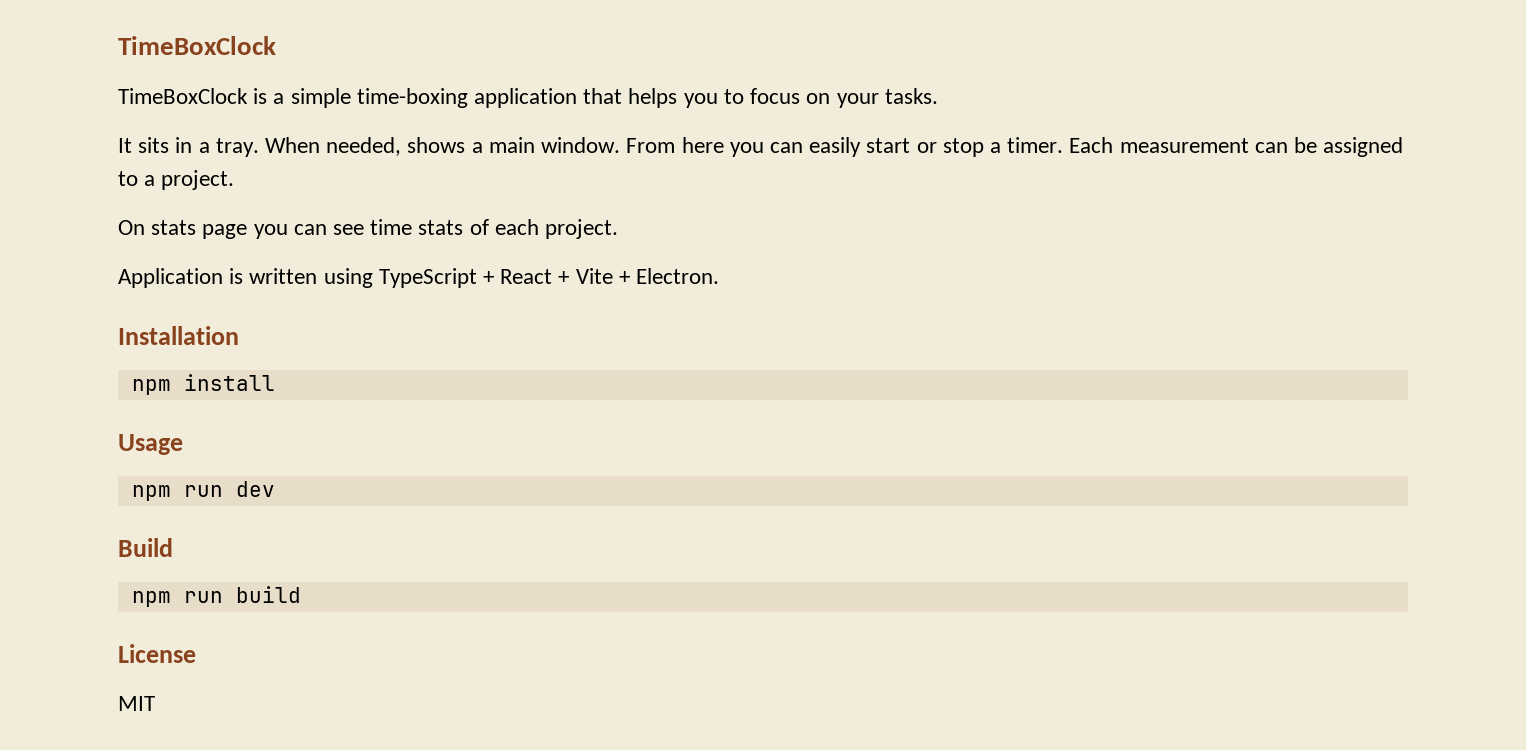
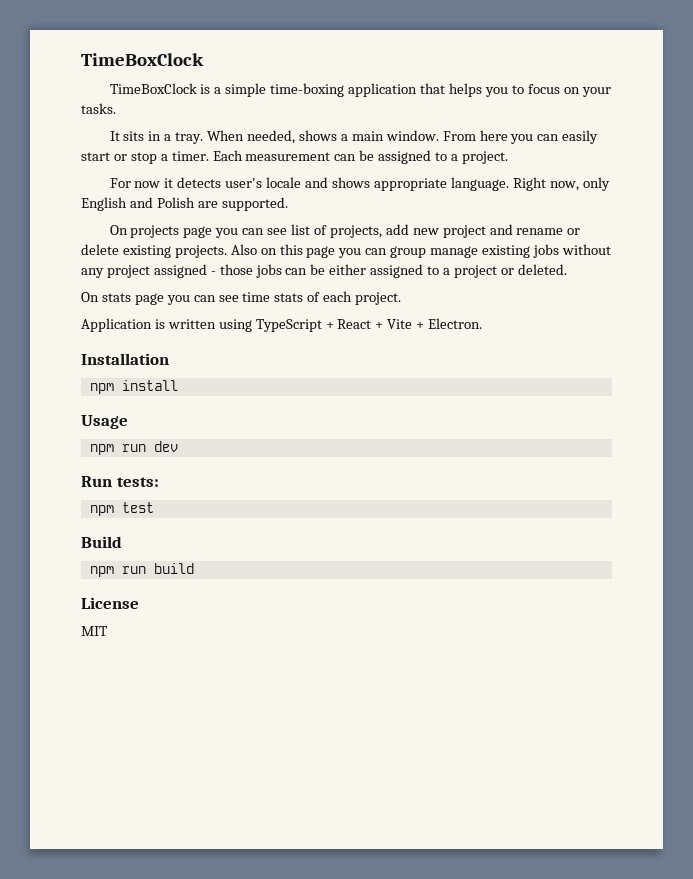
(235, 180) none -> [109,177,610,191] [81,197,288,211] [109,224,581,238] [81,244,611,258] [81,264,567,278] // For now it detects user's locale and shows appropriate language. Right now, only English and Polish are supported. // On projects page you can see list of projects, add new project and rename or delete existing projects. Also on this page you can group manage existing jobs without any project assigned - those jobs can be either assigned to a project or deleted.
(275, 489) none -> [81,476,159,487] [89,502,154,516] // Run tests: // npm test

